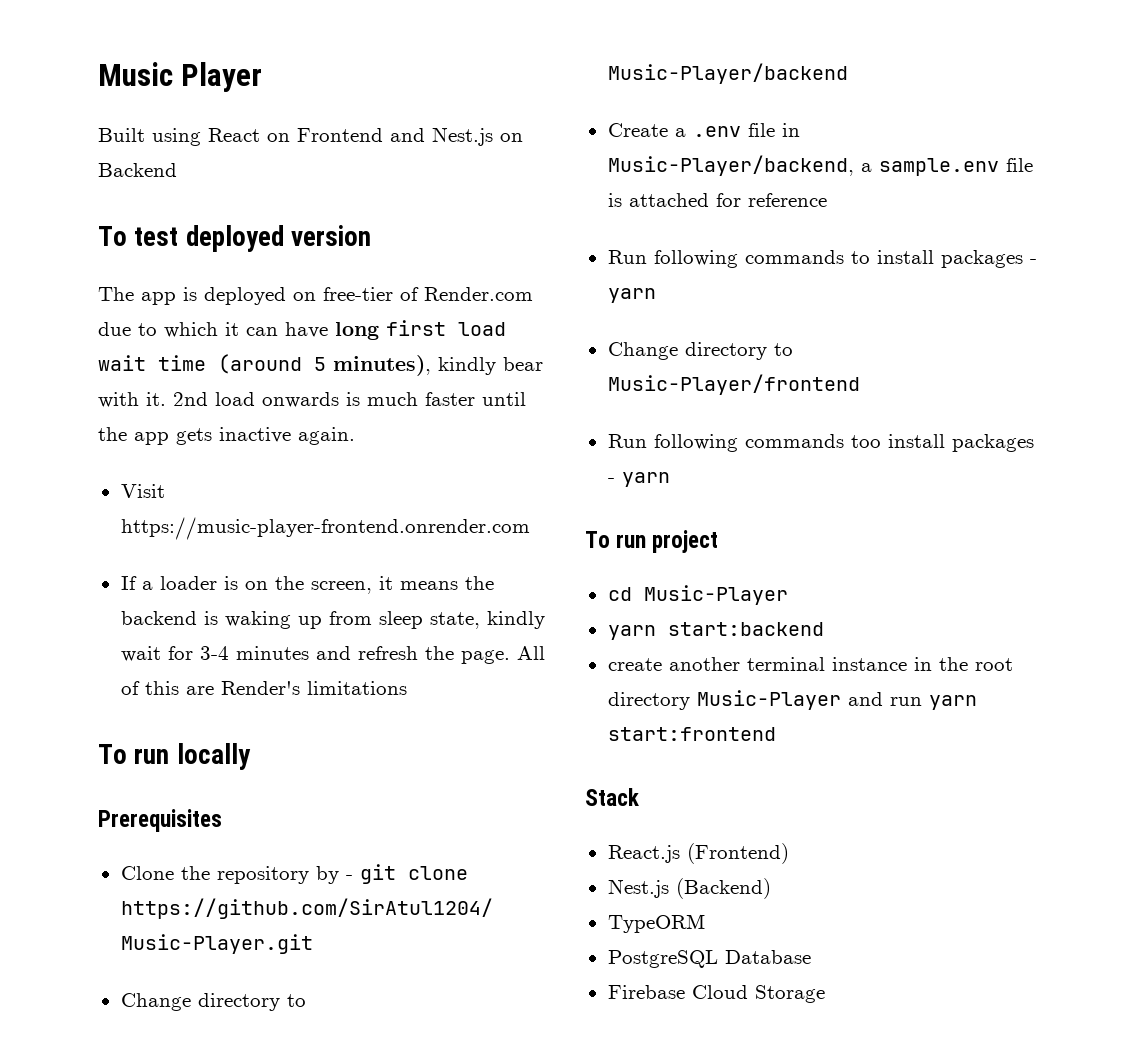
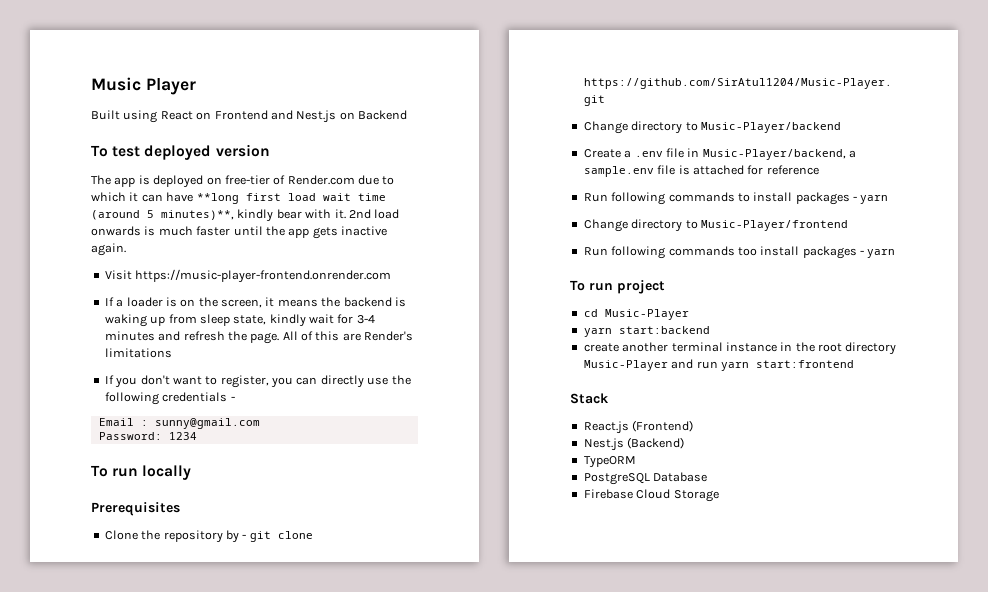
[335,322,379,340] long -> [196,193,239,204] **long
[333,355,431,376] minutes), -> [161,210,234,220] minutes)**,
(407, 688) none -> [104,375,411,388] [104,392,235,405] [98,418,260,429] [98,432,197,440] // If you don't want to register, you can directly use the following credentials - // Email : sunny@gmail.com // Password: 1234

